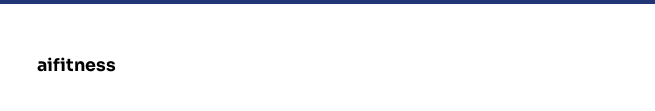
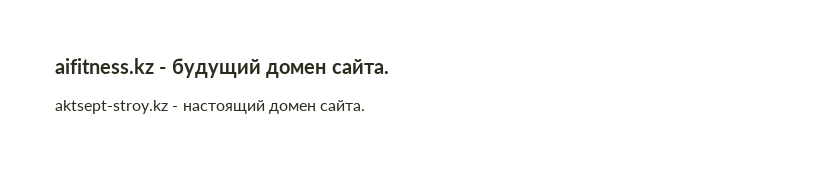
[37,57,116,72] aifitness -> [55,58,389,78] [55,100,366,114] aifitness.kz - будущий домен сайта. // aktsept-stroy.kz - настоящий домен сайта.

